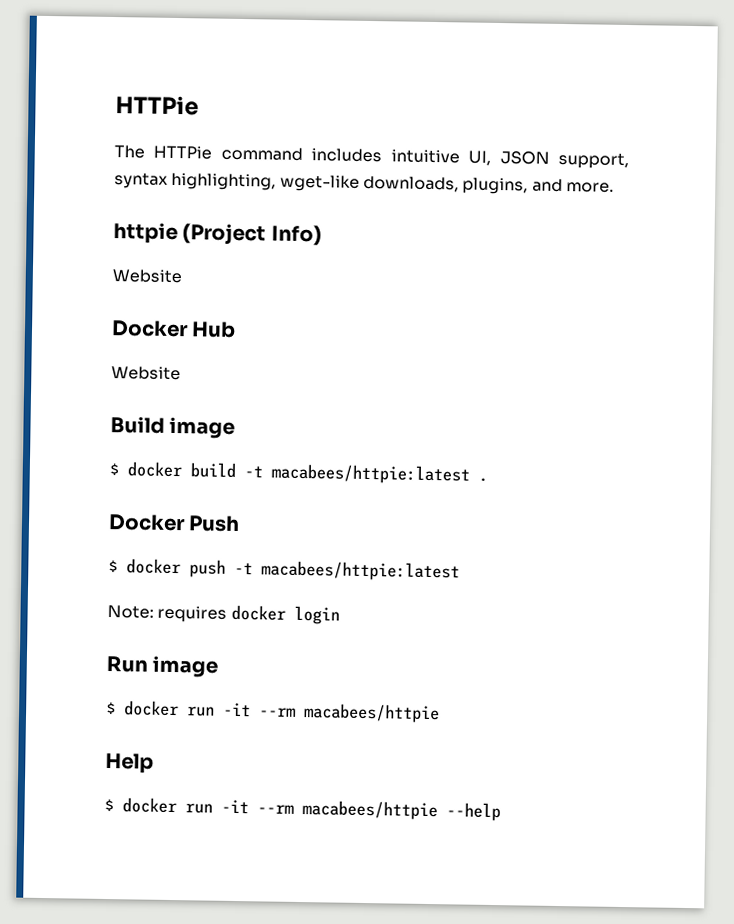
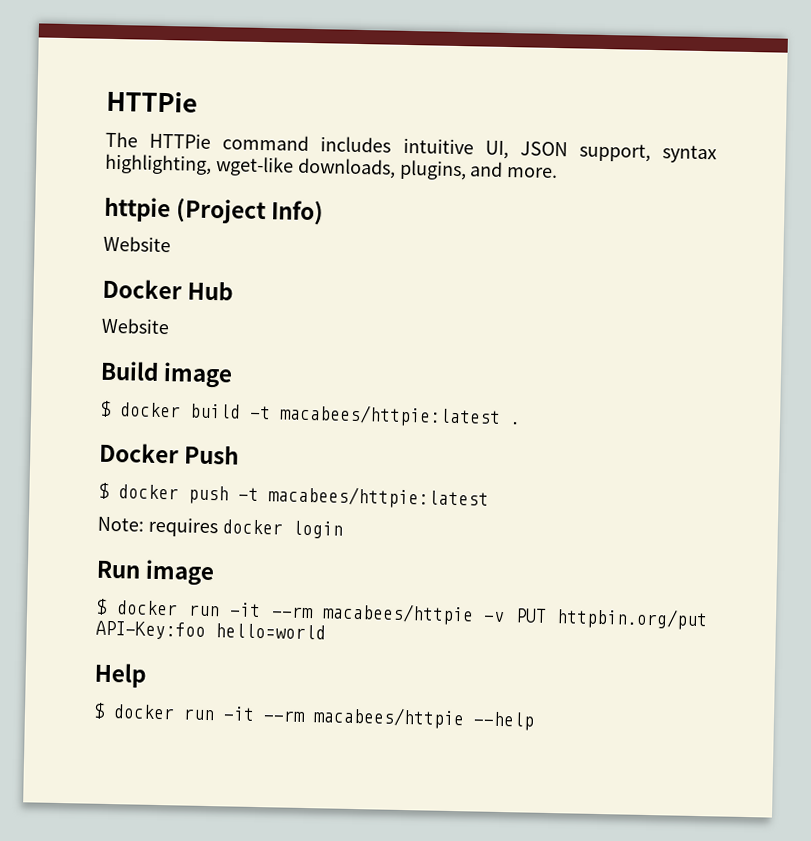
(440, 713) none -> [483,607,708,631] [95,620,326,640] -v PUT httpbin.org/put API-Key:foo hello=world

